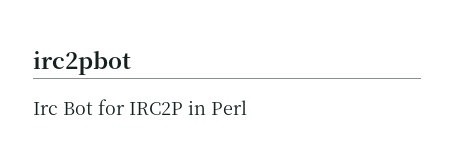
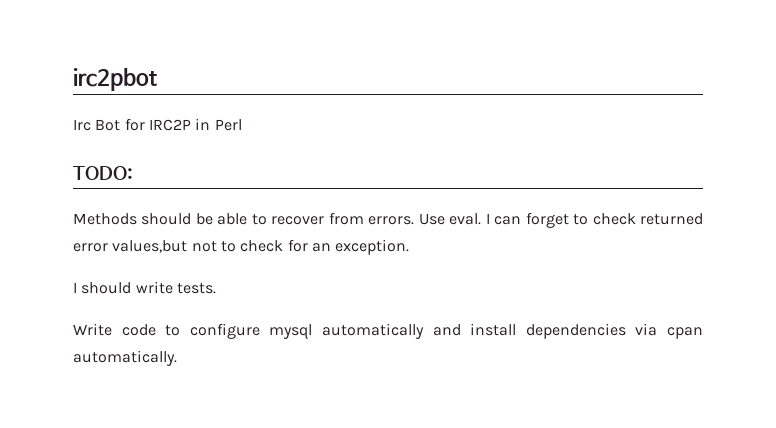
(247, 107) none -> [73,166,133,180] [73,212,704,228] [73,239,410,255] [73,281,216,294] [73,323,704,339] [73,350,177,366] // TODO: // Methods should be able to recover from errors. Use eval. I can forget to check returned error values,but not to check for an exception. // I should write tests. // Write code to configure mysql automatically and install dependencies via cpan automatically.

